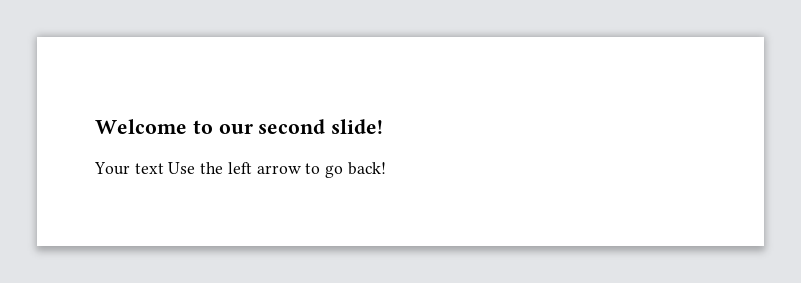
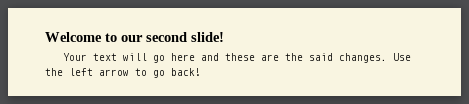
(164, 168) none -> [123,53,388,63] will go here and these are the said changes.

